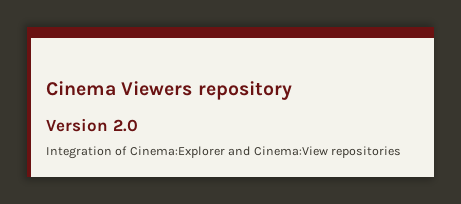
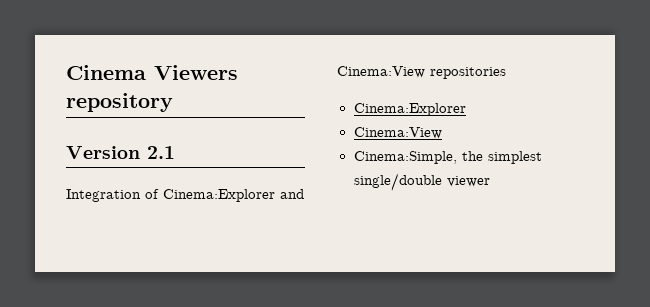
[112,119,138,132] 2.0 -> [147,146,175,159] 2.1
(401, 152) none -> [353,103,466,116] [353,127,442,139] [353,151,542,164] [353,173,490,191] // Cinema:Explorer // Cinema:View // Cinema:Simple, the simplest single/double viewer

